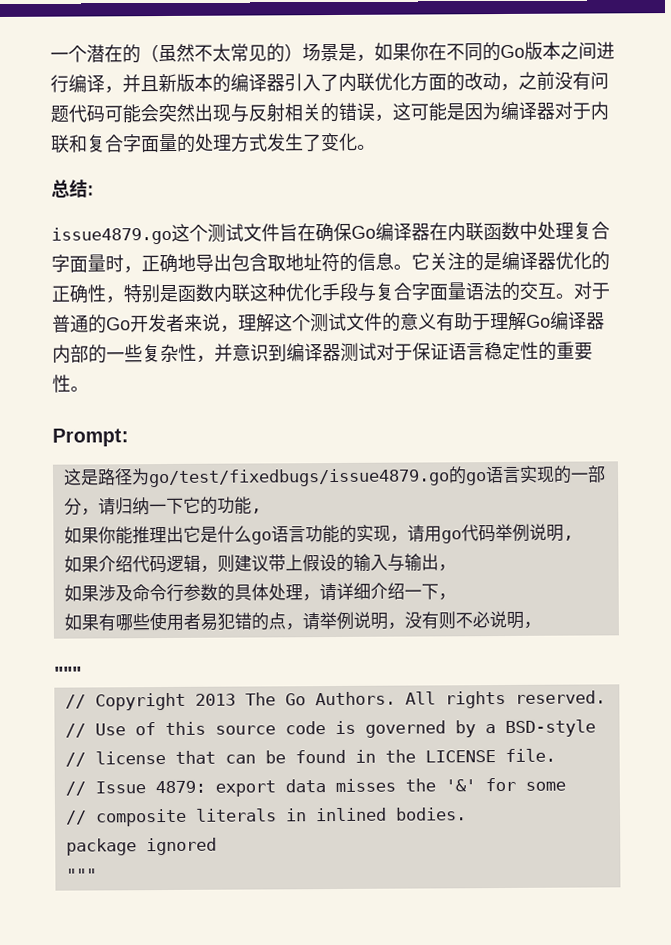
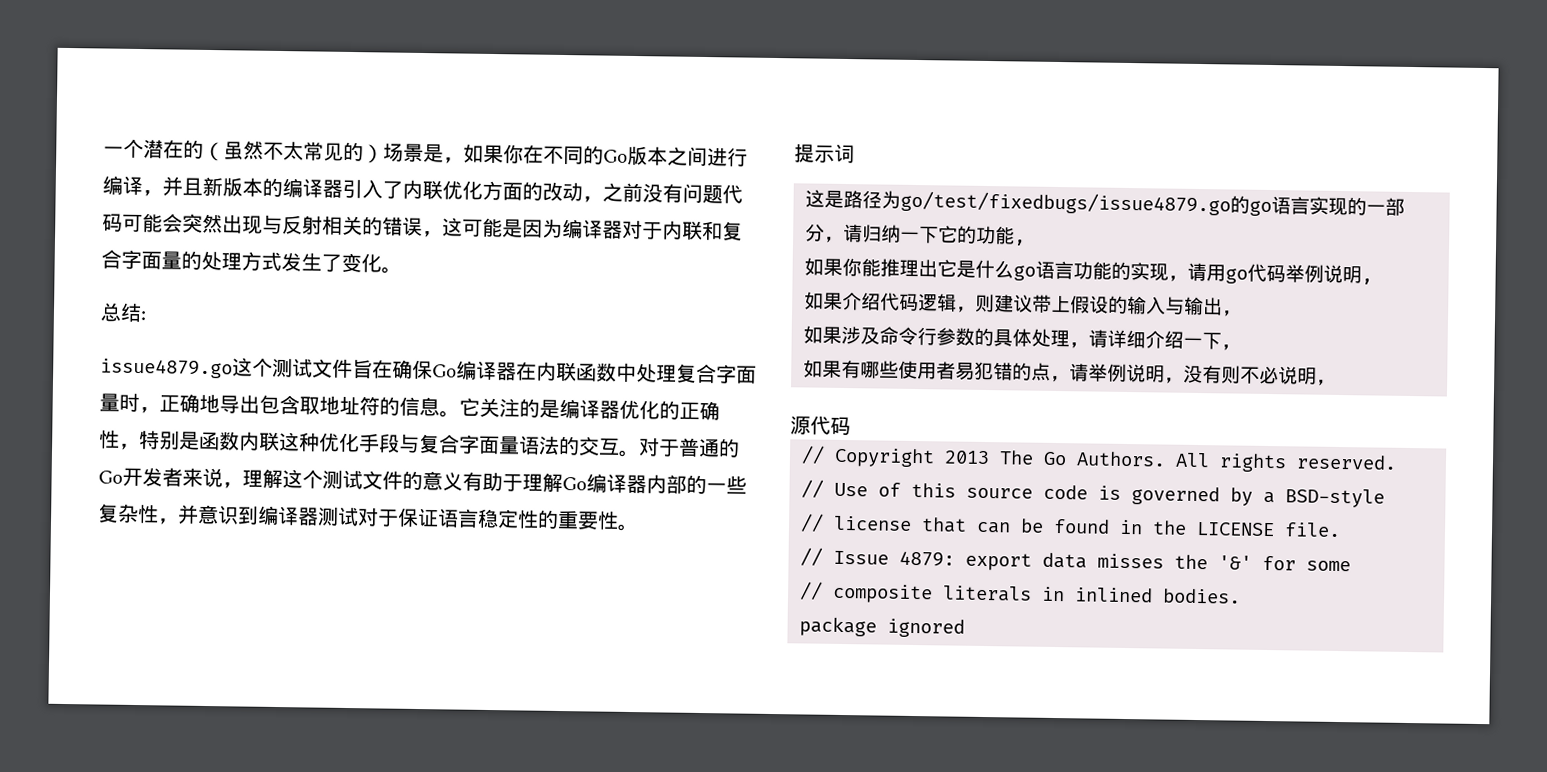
[52,428,129,447] Prompt: -> [794,143,855,164] 提示词
[54,666,82,681] """ -> [790,415,851,436] 源代码
[65,868,97,881] // """ -> (965, 628) none

